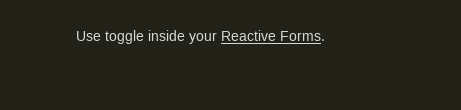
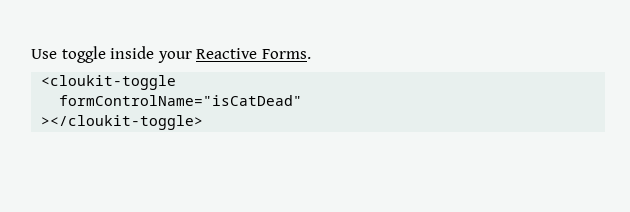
(325, 36) none -> [41,75,177,90] [59,95,303,106] [41,115,204,130] // <cloukit-toggle // formControlName="isCatDead" // ></cloukit-toggle>

